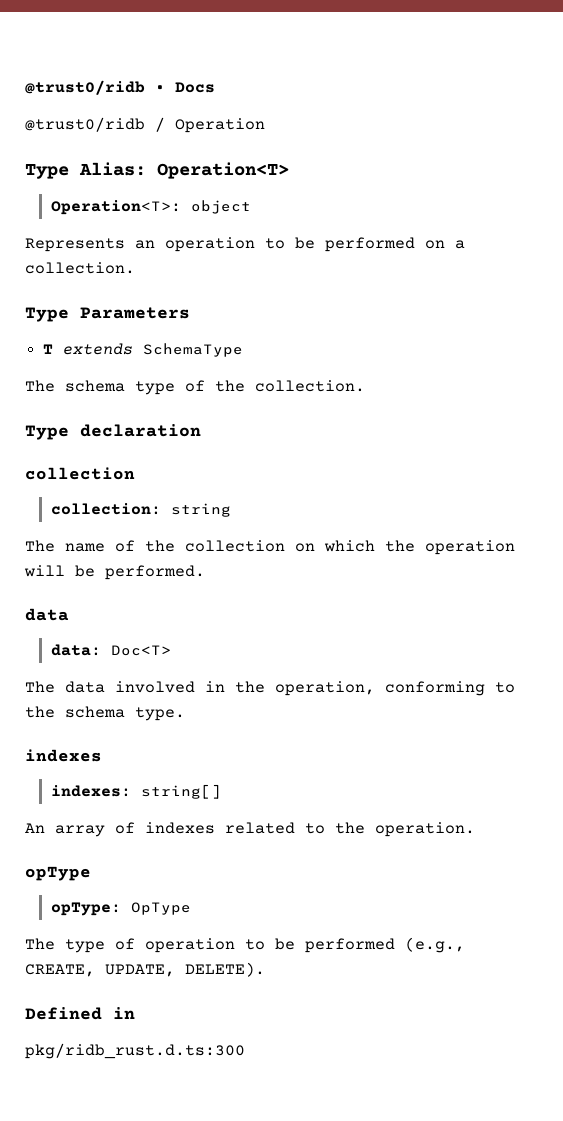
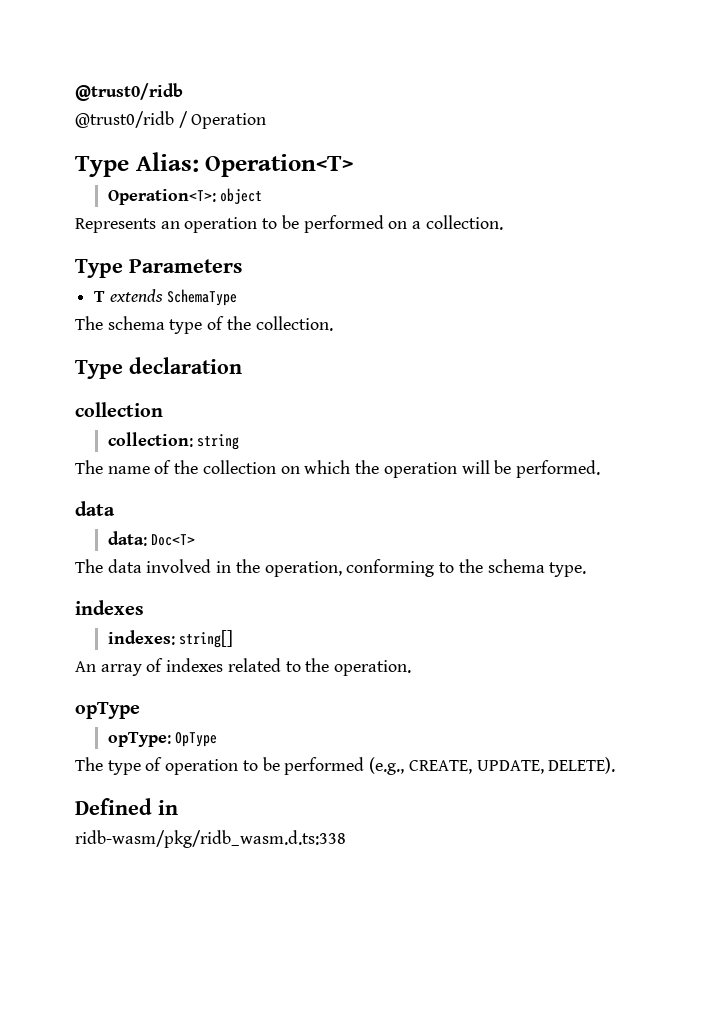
[25,80,215,95] @trust0/ridb • Docs -> [75,83,183,101] @trust0/ridb
[25,1043,245,1059] pkg/ridb_rust.d.ts:300 -> [75,830,346,848] ridb-wasm/pkg/ridb_wasm.d.ts:338

